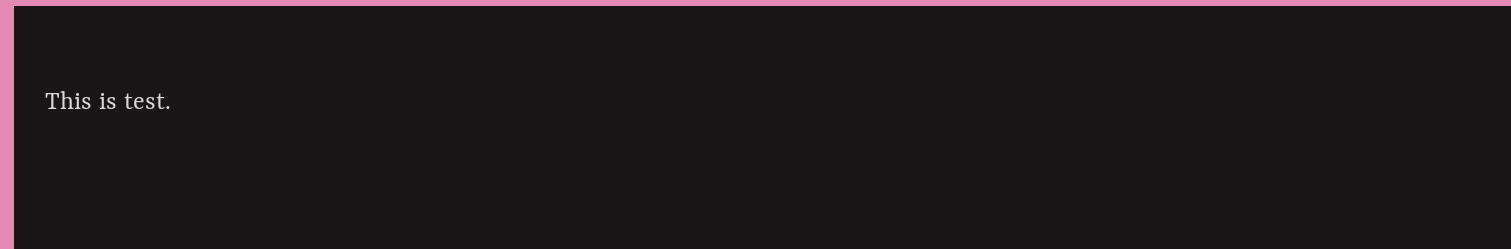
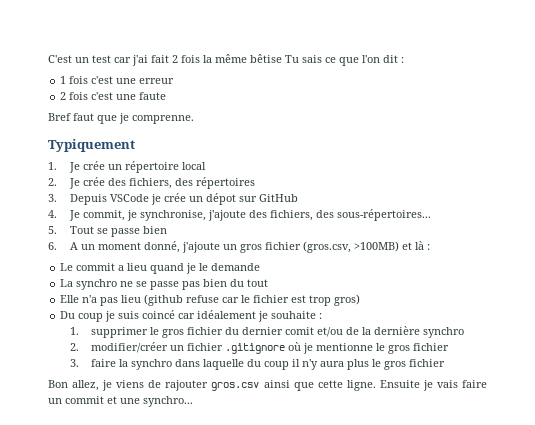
[45,91,172,109] This is test. -> [48,54,404,66] [60,76,175,84] [60,92,167,100] [48,113,194,124] [48,139,135,152] [48,161,206,173] [48,177,255,189] [48,193,298,205] [48,209,431,221] [48,226,167,237] [48,241,430,253] [60,263,261,274] [60,279,269,290] [60,294,361,306] [60,310,323,322] [69,326,465,338] [69,342,450,354] [69,359,446,370] [48,380,487,391] [48,396,193,407] C'est un test car j'ai fait 2 fois la même bêtise Tu sais ce que l'on dit : // 1 fois c'est une erreur // 2 fois c'est une faute // Bref faut que je comprenne. // Typiquement // 1. Je crée un répertoire local // 2. Je crée des fichiers, des répertoires // 3. Depuis VSCode je crée un dépot sur GitHub // 4. Je commit, je synchronise, j'ajoute des fichiers, des sous-répertoires... // 5. Tout se passe bien // 6. A un moment donné, j'ajoute un gros fichier (gros.csv, >100MB) et là : // Le commit a lieu quand je le demande // La synchro ne se passe pas bien du tout // Elle n'a pas lieu (github refuse car le fichier est trop gros) // Du coup je suis coincé car idéalement je souhaite : // 1. supprimer le gros fichier du dernier comit et/ou de la dernière synchro // 2. modifier/créer un fichier .gitignore où je mentionne le gros fichier // 3. faire la synchro dans laquelle du coup il n'y aura plus le gros fichier // Bon allez, je viens de rajouter gros.csv ainsi que cette ligne. Ensuite je vais faire un commit et une synchro...

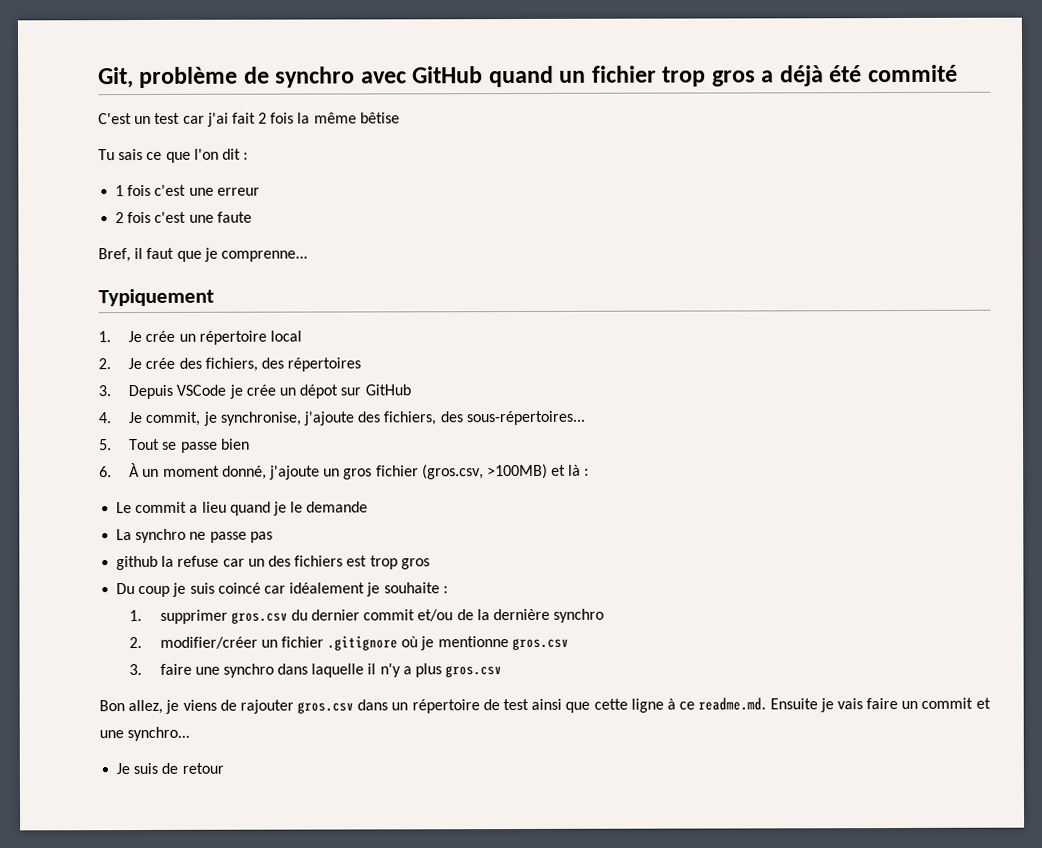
(48, 59) none -> [98,64,958,89] Git, problème de synchro avec GitHub quand un fichier trop gros a déjà été commité //
(282, 58) none -> (400, 118) //
[48,113,71,121] Bref -> [98,247,144,263] Bref, il
[132,115,194,124] comprenne. -> [220,250,308,262] comprenne...
[69,242,78,250] A -> [129,462,141,478] À
[136,281,148,287] se -> (207, 535) none
[203,279,269,287] [60,294,290,306] bien du tout // Elle n'a pas lieu (github refuse car le fichier -> [116,555,344,571] // github la refuse car un des fichiers
[334,294,361,306] gros) -> [400,558,430,570] gros
[150,327,224,338] le gros fichier -> [230,611,288,624] gros.csv
[285,327,315,335] comit -> [363,609,416,621] commit
[376,343,450,354] le gros fichier -> [511,637,569,651] gros.csv
[119,359,129,367] la -> [194,666,220,675] une
[247,359,446,370] du coup il n'y aura plus le gros fichier -> [367,663,503,678] il n'y a plus gros.csv
[263,380,376,391] ainsi que cette ligne. -> [357,697,767,714] dans un répertoire de test ainsi que cette ligne à ce readme.md.
(193, 401) none -> [116,762,224,775] // Je suis de retour

